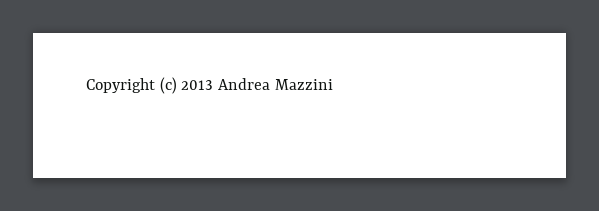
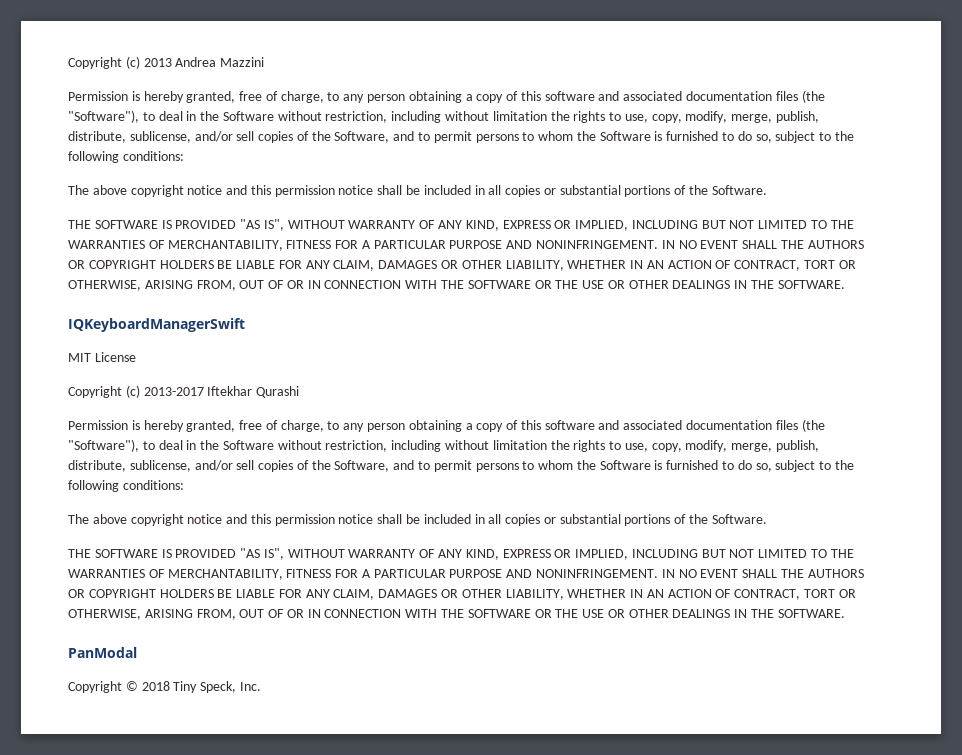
(333, 84) none -> [68,90,825,103] [68,110,820,123] [68,131,854,143] [68,151,184,163] [68,185,767,197] [68,219,854,231] [68,240,864,251] [68,260,856,271] [68,280,845,291] [68,318,245,332] [68,352,136,362] [68,385,300,398] [68,419,825,432] [68,439,820,452] [68,460,854,472] [68,480,184,492] [68,514,767,526] [68,548,854,560] [68,569,864,580] [68,589,856,600] [68,609,845,620] [68,647,137,658] [68,681,261,693] // Permission is hereby granted, free of charge, to any person obtaining a copy of this software and associated documentation files (the "Software"), to deal in the Software without restriction, including without limitation the rights to use, copy, modify, merge, publish, distribute, sublicense, and/or sell copies of the Software, and to permit persons to whom the Software is furnished to do so, subject to the following conditions: // The above copyright notice and this permission notice shall be included in all copies or substantial portions of the Software. // THE SOFTWARE IS PROVIDED "AS IS", WITHOUT WARRANTY OF ANY KIND, EXPRESS OR IMPLIED, INCLUDING BUT NOT LIMITED TO THE WARRANTIES OF MERCHANTABILITY, FITNESS FOR A PARTICULAR PURPOSE AND NONINFRINGEMENT. IN NO EVENT SHALL THE AUTHORS OR COPYRIGHT HOLDERS BE LIABLE FOR ANY CLAIM, DAMAGES OR OTHER LIABILITY, WHETHER IN AN ACTION OF CONTRACT, TORT OR OTHERWISE, ARISING FROM, OUT OF OR IN CONNECTION WITH THE SOFTWARE OR THE USE OR OTHER DEALINGS IN THE SOFTWARE. // IQKeyboardManagerSwift // MIT License // Copyright (c) 2013-2017 Iftekhar Qurashi // Permission is hereby granted, free of charge, to any person obtaining a copy of this software and associated documentation files (the "Software"), to deal in the Software without restriction, including without limitation the rights to use, copy, modify, merge, publish, distribute, sublicense, and/or sell copies of the Software, and to permit persons to whom the Software is furnished to do so, subject to the following conditions: // The above copyright notice and this permission notice shall be included in all copies or substantial portions of the Software. // THE SOFTWARE IS PROVIDED "AS IS", WITHOUT WARRANTY OF ANY KIND, EXPRESS OR IMPLIED, INCLUDING BUT NOT LIMITED TO THE WARRANTIES OF MERCHANTABILITY, FITNESS FOR A PARTICULAR PURPOSE AND NONINFRINGEMENT. IN NO EVENT SHALL THE AUTHORS OR COPYRIGHT HOLDERS BE LIABLE FOR ANY CLAIM, DAMAGES OR OTHER LIABILITY, WHETHER IN AN ACTION OF CONTRACT, TORT OR OTHERWISE, ARISING FROM, OUT OF OR IN CONNECTION WITH THE SOFTWARE OR THE USE OR OTHER DEALINGS IN THE SOFTWARE. // PanModal // Copyright © 2018 Tiny Speck, Inc.

